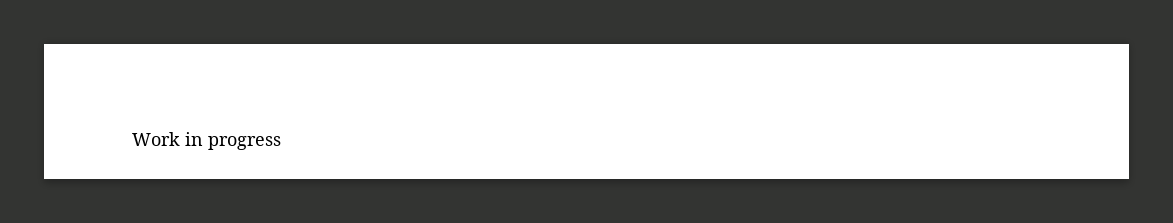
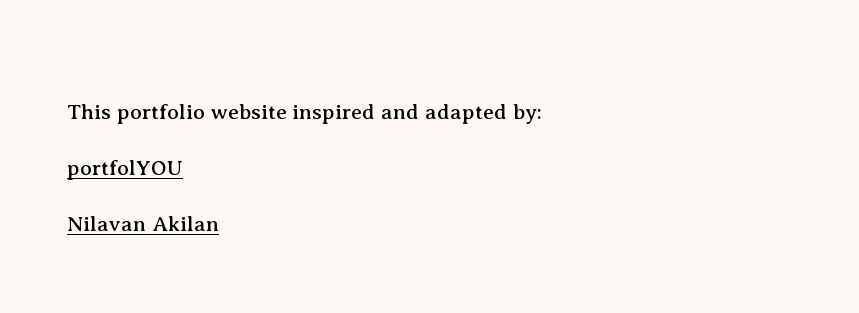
[132,132,281,150] Work in progress -> [67,104,542,124] [67,160,183,180] [67,216,219,231] This portfolio website inspired and adapted by: // portfolYOU // Nilavan Akilan

